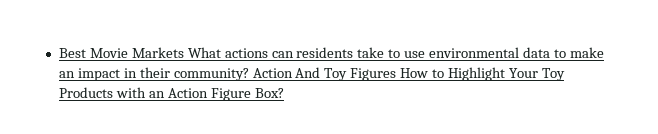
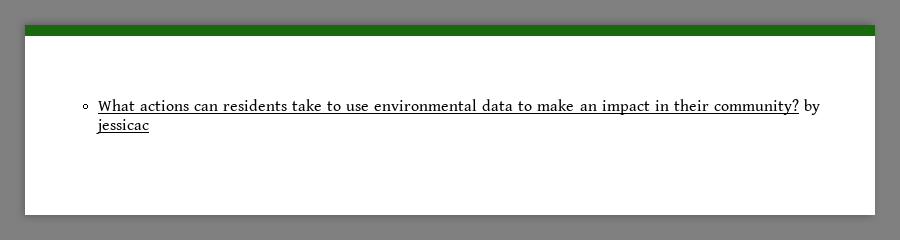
[58,47,184,58] Best Movie Markets -> (97, 105) none
[252,67,565,81] [58,87,284,101] Action And Toy Figures How to Highlight Your Toy Products with an Action Figure Box? -> [803,99,820,115] [95,119,149,134] by jessicac

